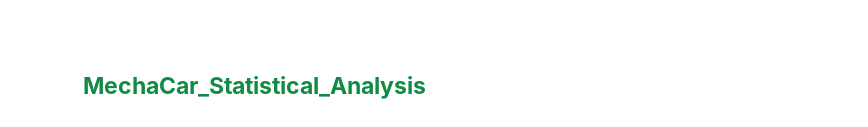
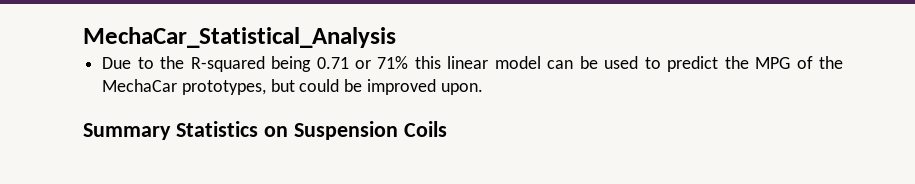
(426, 87) none -> [102,56,844,72] [102,79,483,95] [83,121,447,140] // Due to the R-squared being 0.71 or 71% this linear model can be used to predict the MPG of the MechaCar prototypes, but could be improved upon. // Summary Statistics on Suspension Coils

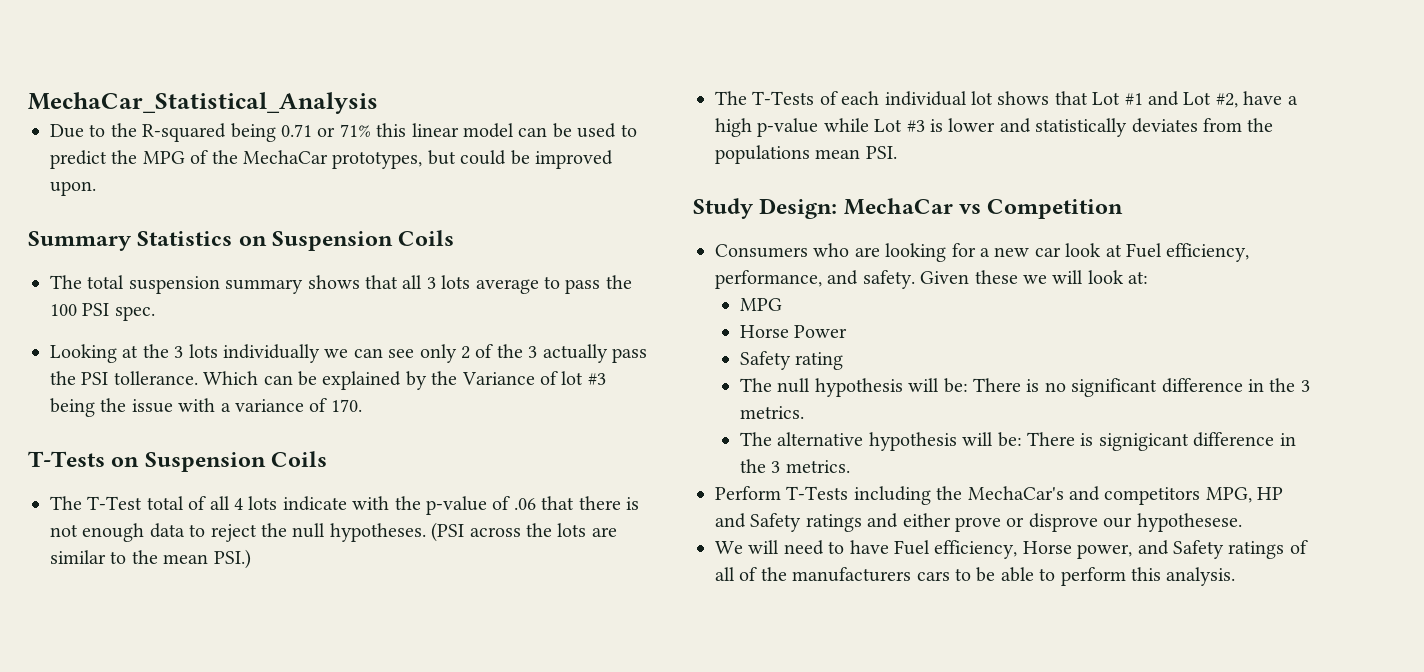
(447, 129) none -> [50,275,632,294] [50,303,155,321] [50,344,647,363] [50,371,606,390] [50,398,362,417] [28,451,328,472] [50,496,639,515] [50,522,617,542] [50,549,251,569] [715,91,1298,108] [715,118,1274,137] [715,145,897,164] [693,198,1124,219] [715,243,1250,262] [715,270,1149,289] [740,298,783,311] [740,325,848,338] [740,351,844,370] [740,378,1310,397] [740,406,805,419] [740,432,1296,451] [740,459,850,473] [715,486,1284,505] [715,513,1242,532] [715,540,1308,559] [715,567,1236,586] // The total suspension summary shows that all 3 lots average to pass the 100 PSI spec. // Looking at the 3 lots individually we can see only 2 of the 3 actually pass the PSI tollerance. Which can be explained by the Variance of lot #3 being the issue with a variance of 170. // T-Tests on Suspension Coils // The T-Test total of all 4 lots indicate with the p-value of .06 that there is not enough data to reject the null hypotheses. (PSI across the lots are similar to the mean PSI.) // The T-Tests of each individual lot shows that Lot #1 and Lot #2, have a high p-value while Lot #3 is lower and statistically deviates from the populations mean PSI. // Study Design: MechaCar vs Competition // Consumers who are looking for a new car look at Fuel efficiency, performance, and safety. Given these we will look at: // MPG // Horse Power // Safety rating // The null hypothesis will be: There is no significant difference in the 3 metrics. // The alternative hypothesis will be: There is signigicant difference in the 3 metrics. // Perform T-Tests including the MechaCar's and competitors MPG, HP and Safety ratings and either prove or disprove our hypothesese. // We will need to have Fuel efficiency, Horse power, and Safety ratings of all of the manufacturers cars to be able to perform this analysis.

